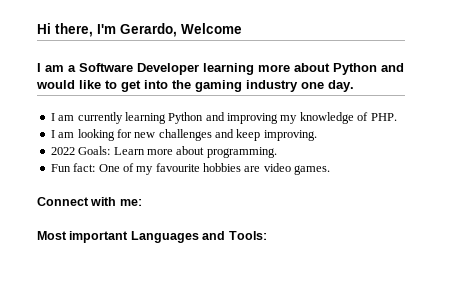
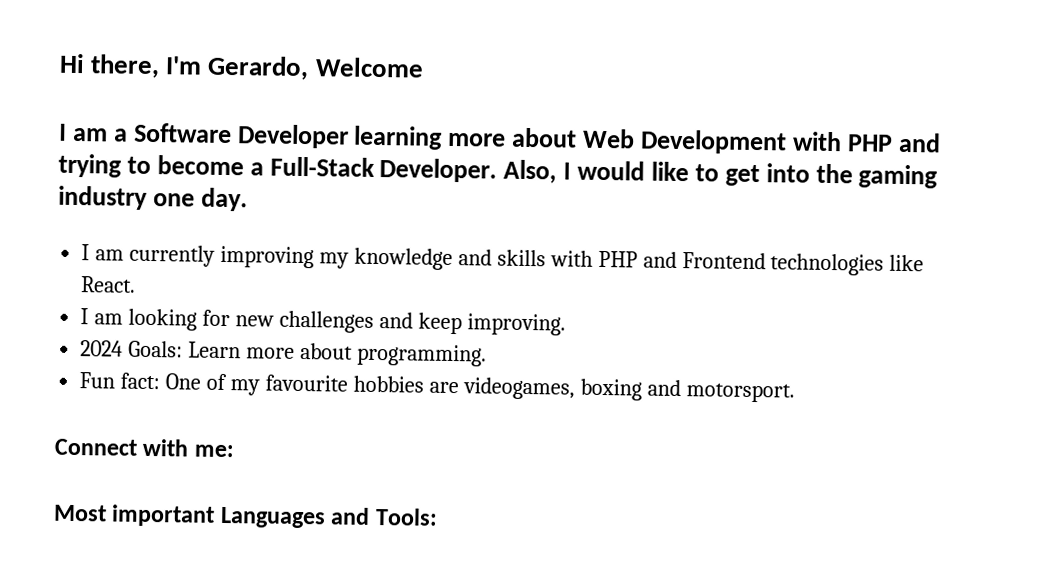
[333,63,404,75] Python and -> [582,128,941,155] [58,153,572,184] Web Development with PHP and trying to become a Full-Stack Developer. Also, I
[124,112,397,124] learning Python and improving my knowledge of PHP. -> [220,245,925,276] [80,276,137,293] improving my knowledge and skills with PHP and Frontend technologies like React.
[50,147,75,155] 2022 -> [80,340,124,357] 2024
[263,163,331,175] video games. -> [462,377,795,403] videogames, boxing and motorsport.

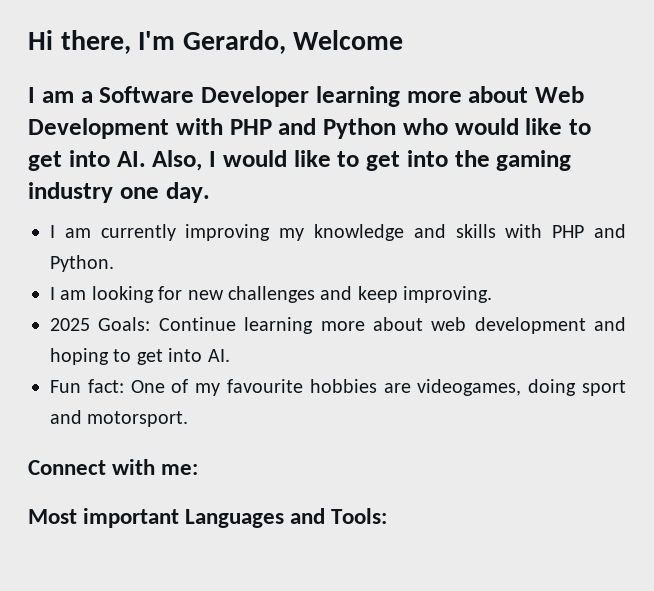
[58,153,498,183] trying to become a Full-Stack Developer. -> [323,118,591,139] [28,150,146,171] Python who would like to get into AI.
[681,252,925,276] [80,276,137,293] Frontend technologies like React. -> [50,255,114,272] Python.
[80,340,487,367] 2024 Goals: Learn more about programming. -> [50,317,626,334] [50,348,230,365] 2025 Goals: Continue learning more about web development and hoping to get into AI.
[579,378,642,401] boxing -> [528,379,626,396] doing sport

